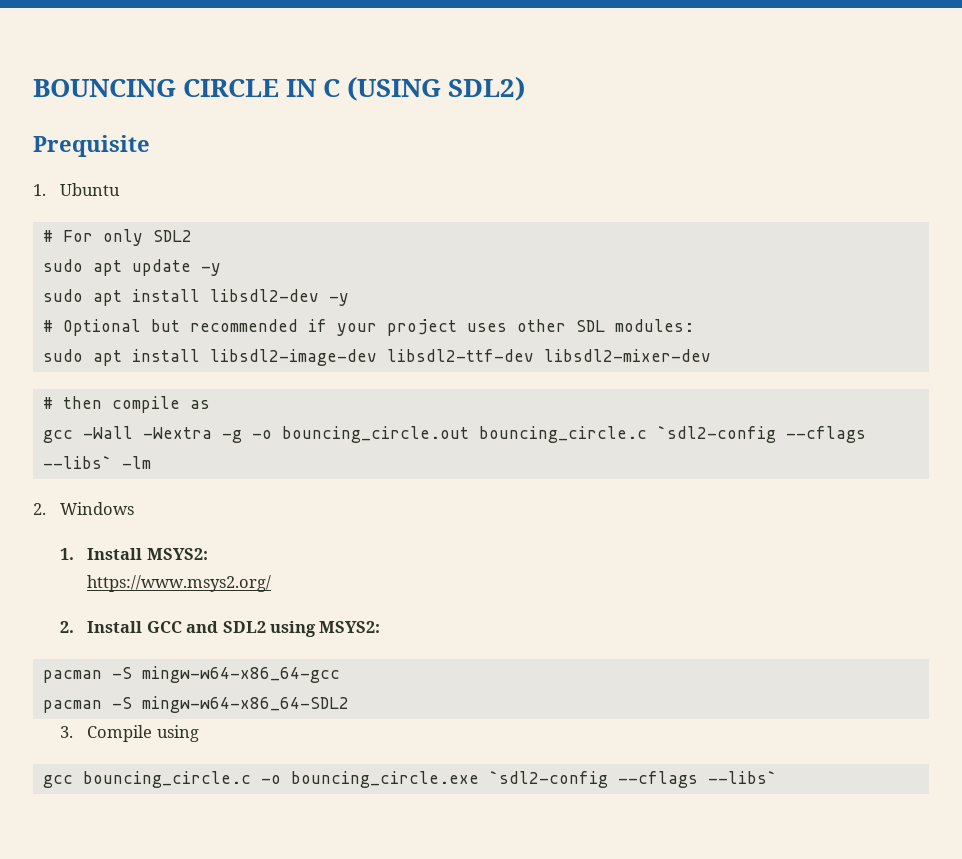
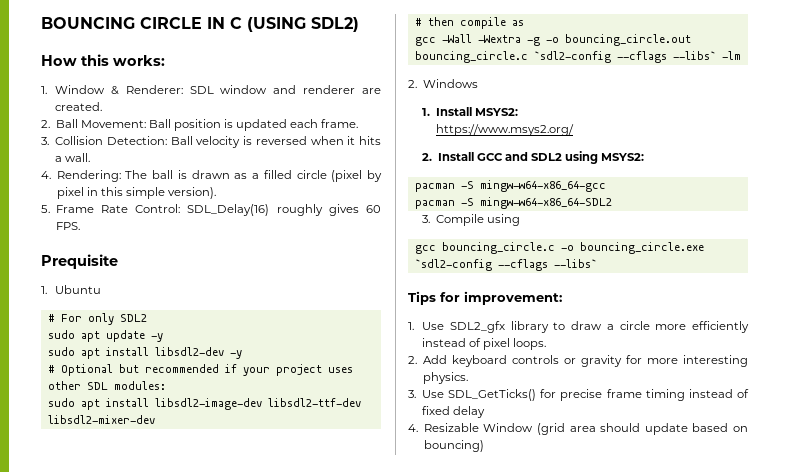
(526, 88) none -> [41,54,165,66] [41,85,381,95] [55,102,103,111] [41,119,359,131] [41,136,381,148] [55,153,91,162] [41,170,382,182] [56,187,217,199] [41,204,381,216] [55,222,80,230] // How this works: // 1. Window & Renderer: SDL window and renderer are created. // 2. Ball Movement: Ball position is updated each frame. // 3. Collision Detection: Ball velocity is reversed when it hits a wall. // 4. Rendering: The ball is drawn as a filled circle (pixel by pixel in this simple version). // 5. Frame Rate Control: SDL_Delay(16) roughly gives 60 FPS.
(777, 777) none -> [408,291,562,305] [408,321,749,333] [422,338,547,350] [408,355,748,367] [422,372,468,384] [408,389,749,401] [422,406,486,418] [408,423,748,435] [423,440,484,452] // Tips for improvement: // 1. Use SDL2_gfx library to draw a circle more efficiently instead of pixel loops. // 2. Add keyboard controls or gravity for more interesting physics. // 3. Use SDL_GetTicks() for precise frame timing instead of fixed delay // 4. Resizable Window (grid area should update based on bouncing)

